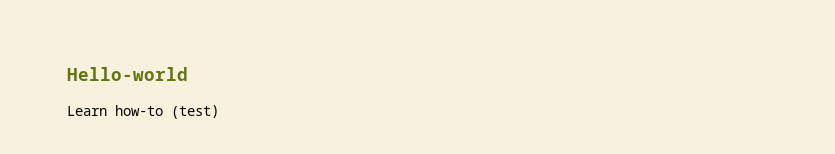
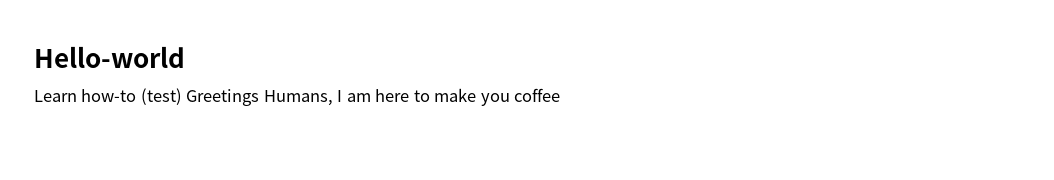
(219, 112) none -> [186,88,561,106] Greetings Humans, I am here to make you coffee

